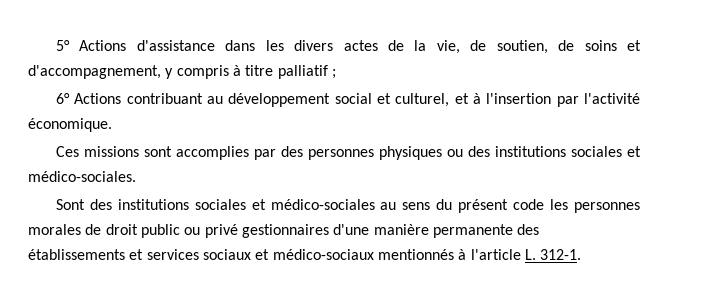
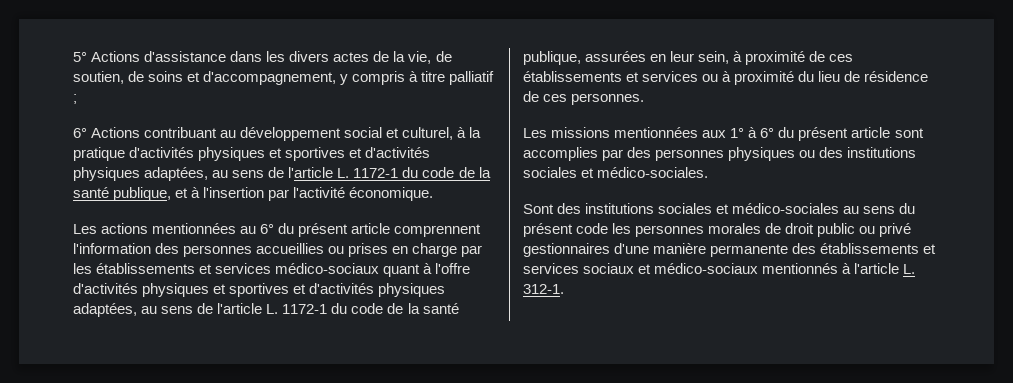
(450, 100) none -> [457,127,482,138] [73,147,431,161] [73,167,491,181] [73,187,172,201] à la pratique d'activités physiques et sportives et d'activités physiques adaptées, au sens de l'article L. 1172-1 du code de la santé publique,
[55,146,139,157] Ces missions -> [73,223,482,237] [73,243,483,257] [73,263,471,277] [73,283,446,297] [73,303,459,317] [523,51,854,65] [523,71,929,85] [523,91,645,105] [523,127,891,141] Les actions mentionnées au 6° du présent article comprennent l'information des personnes accueillies ou prises en charge par les établissements et services médico-sociaux quant à l'offre d'activités physiques et sportives et d'activités physiques adaptées, au sens de l'article L. 1172-1 du code de la santé publique, assurées en leur sein, à proximité de ces établissements et services ou à proximité du lieu de résidence de ces personnes. // Les missions mentionnées aux 1° à 6° du présent article

